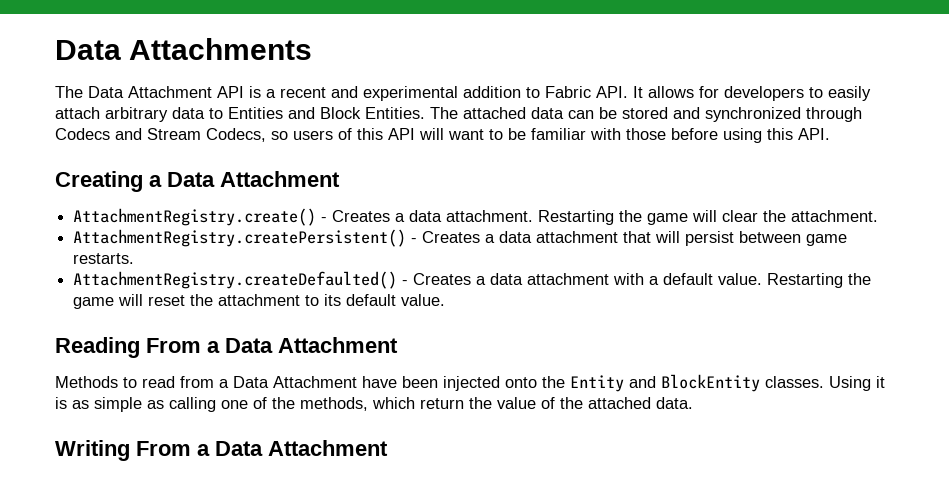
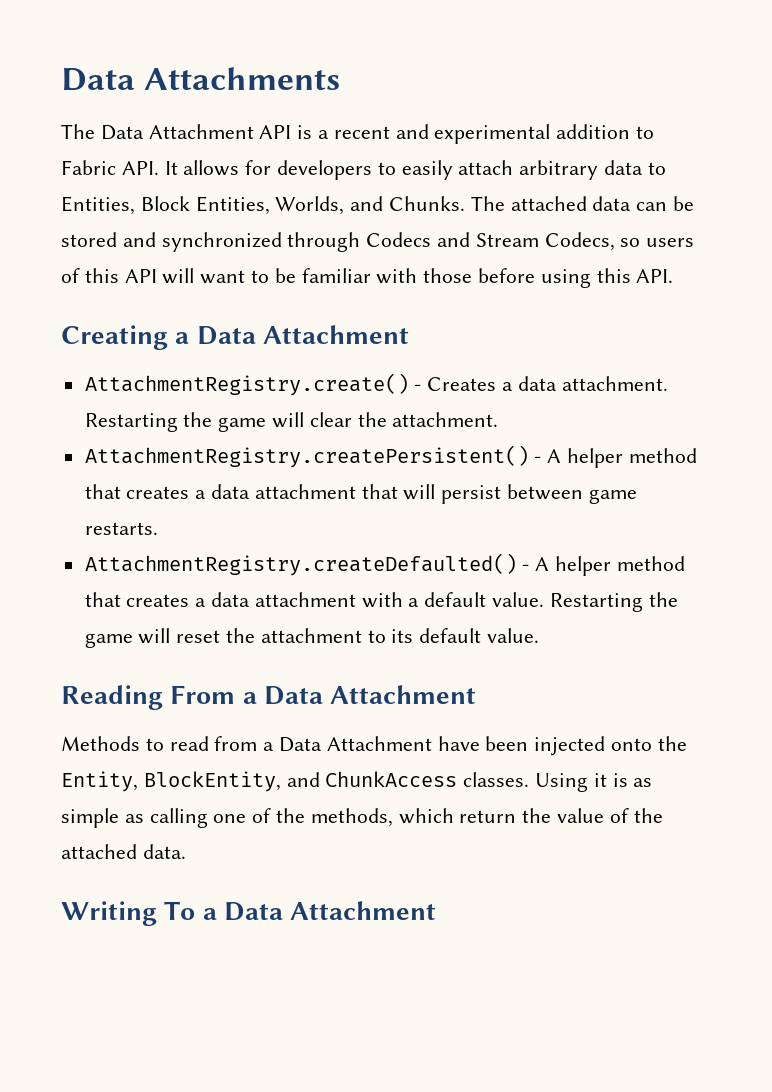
[228,107,425,119] Entities and Block Entities. -> [61,196,466,215] Entities, Block Entities, Worlds, and Chunks.
[422,231,481,243] Creates -> [547,448,697,468] [84,484,190,499] A helper method that creates
[413,273,472,285] Creates -> [535,556,685,576] [84,592,190,607] A helper method that creates
[570,374,760,392] Entity and BlockEntity -> [61,771,458,792] Entity, BlockEntity, and ChunkAccess
[136,441,191,456] From -> [164,901,196,920] To

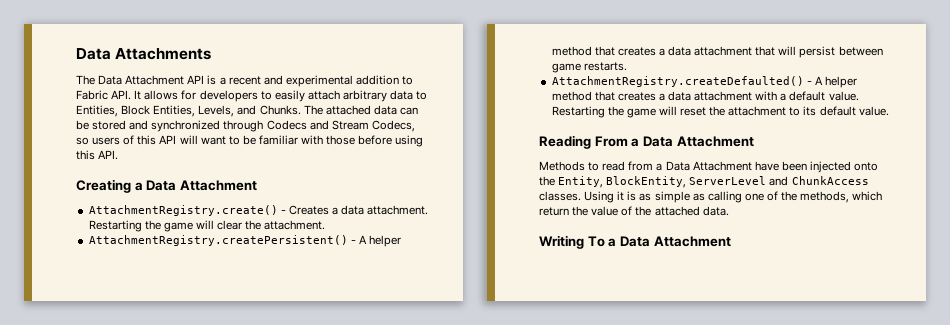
[275,196,345,215] Worlds, -> [198,105,235,117] Levels,
(281, 781) none -> [689,176,767,185] ServerLevel

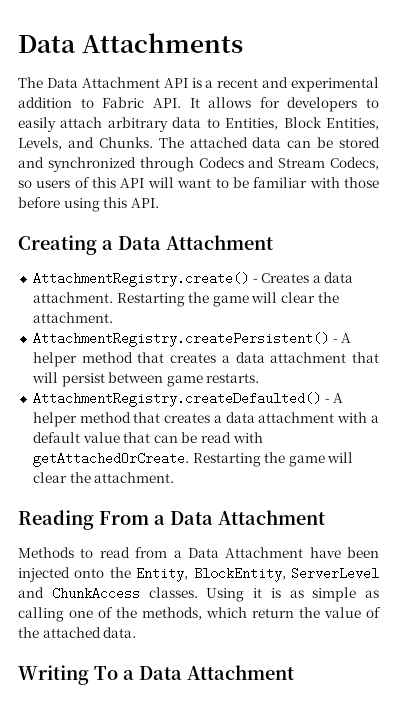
[828,91,859,101] [551,106,889,118] value. Restarting the game will reset the attachment to its default value. -> [82,432,263,443] [32,452,354,467] [32,472,175,483] value that can be read with getAttachedOrCreate. Restarting the game will clear the attachment.

